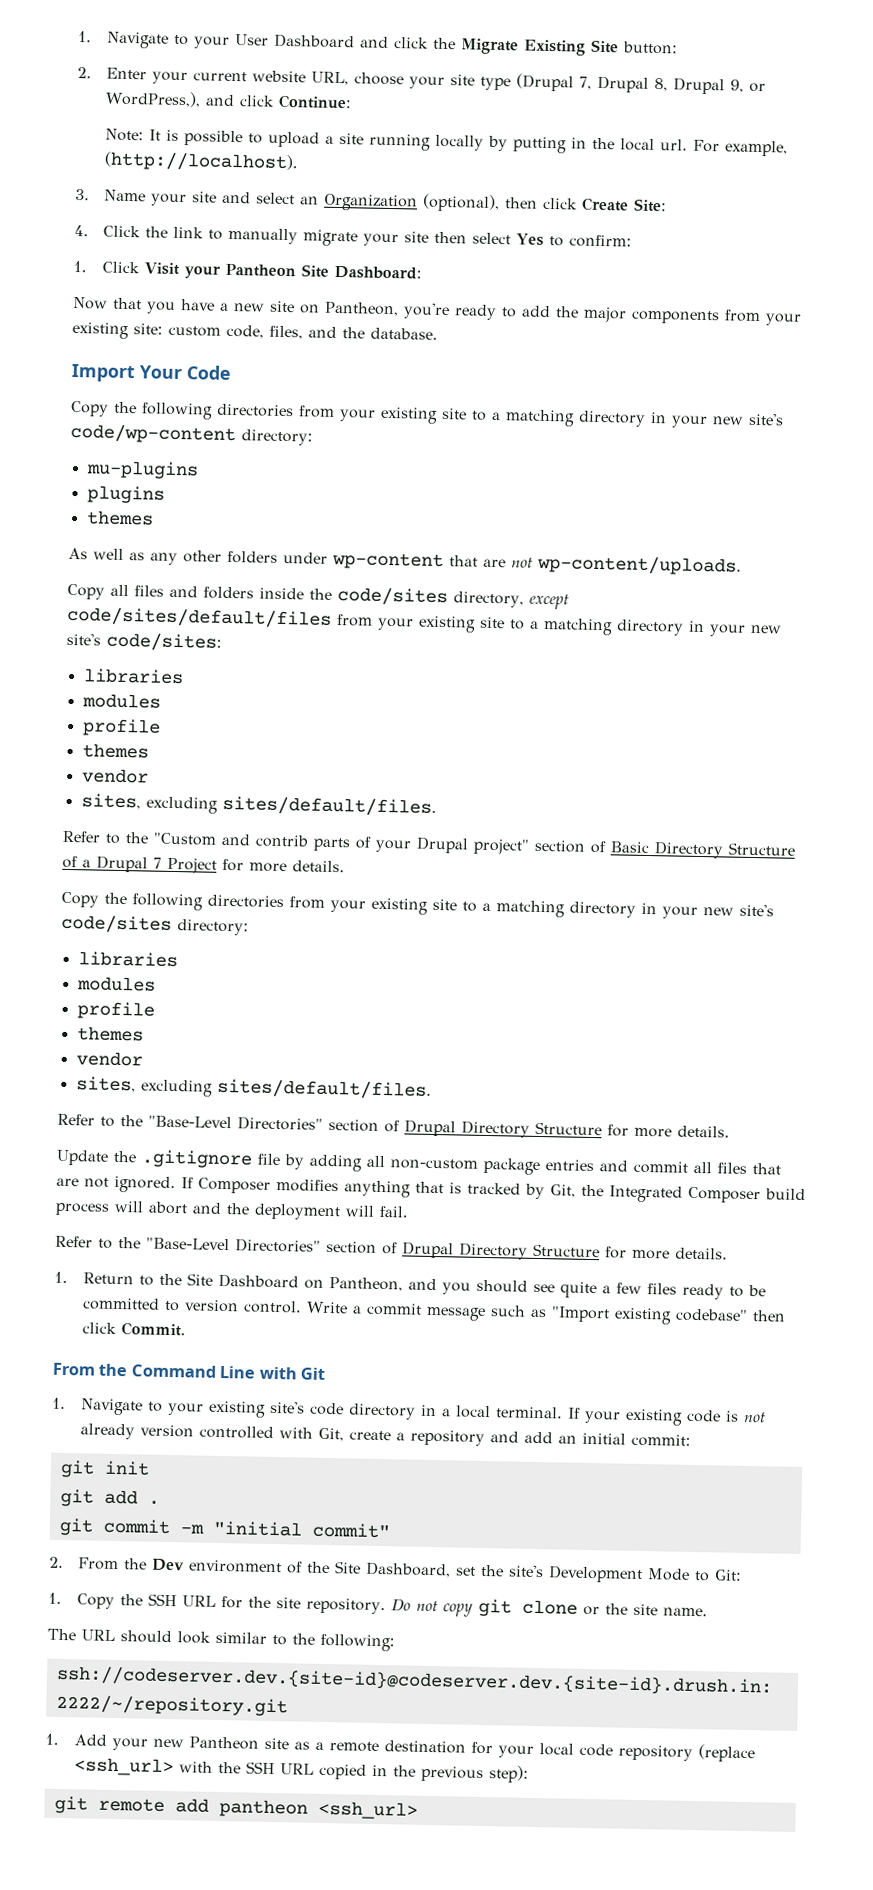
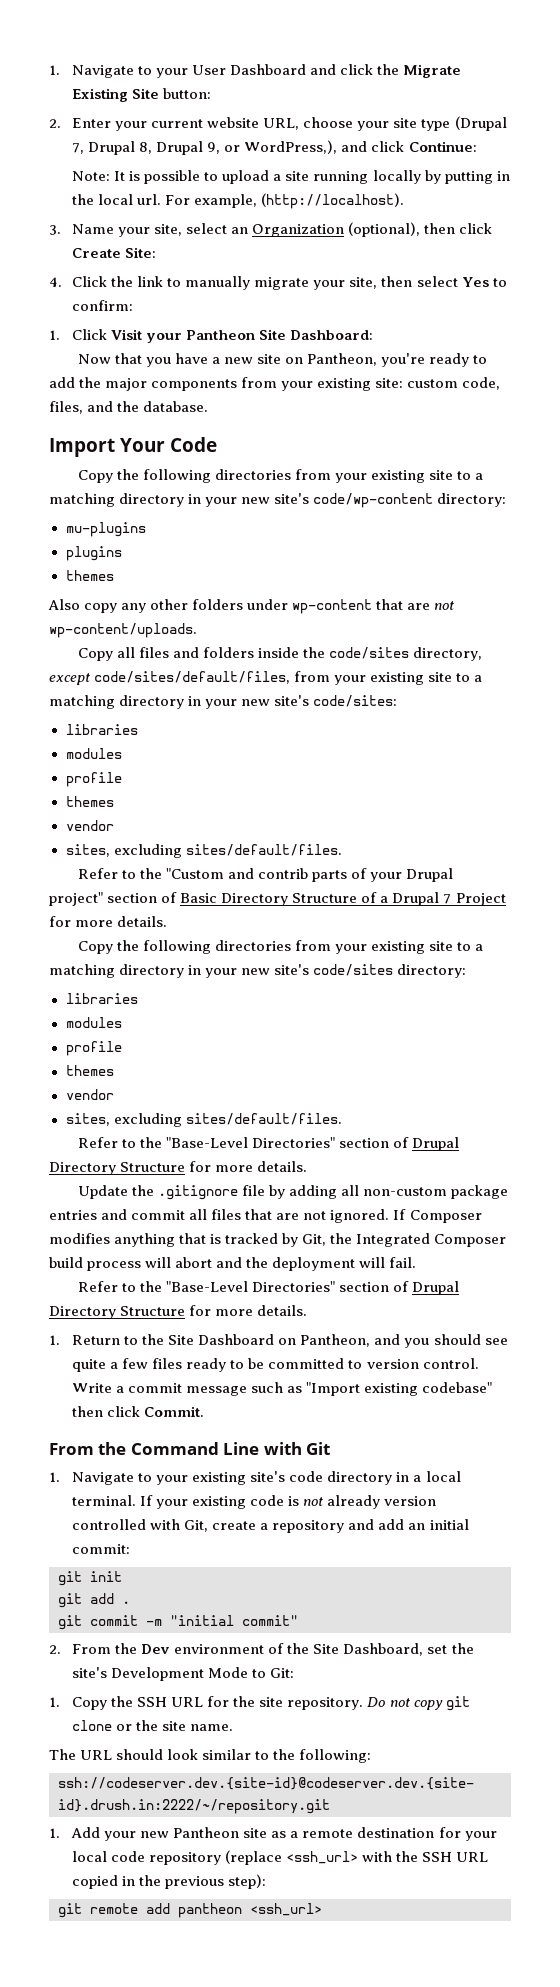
[191,191,251,204] site and -> [154,224,183,236] site,
[403,231,429,243] site -> [349,277,378,289] site,
[68,547,145,561] As well as -> [48,599,118,613] Also copy
[67,606,332,629] code/sites/default/files -> [94,671,291,684] code/sites/default/files,

